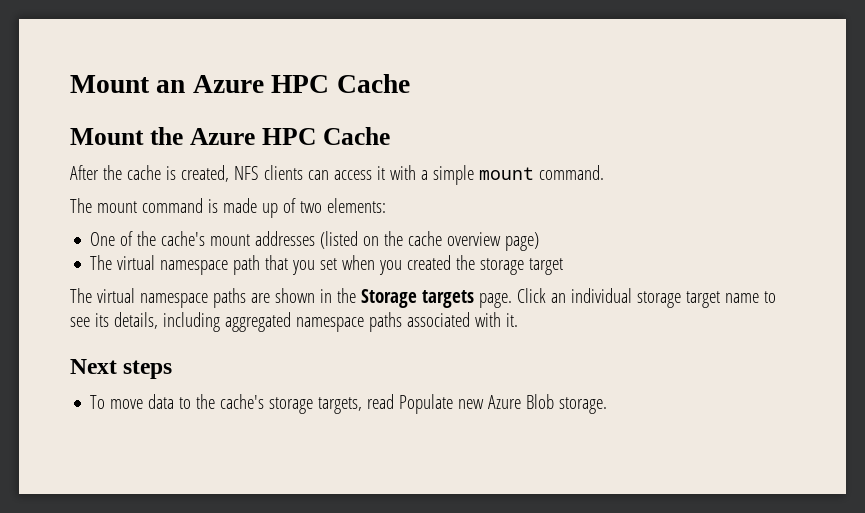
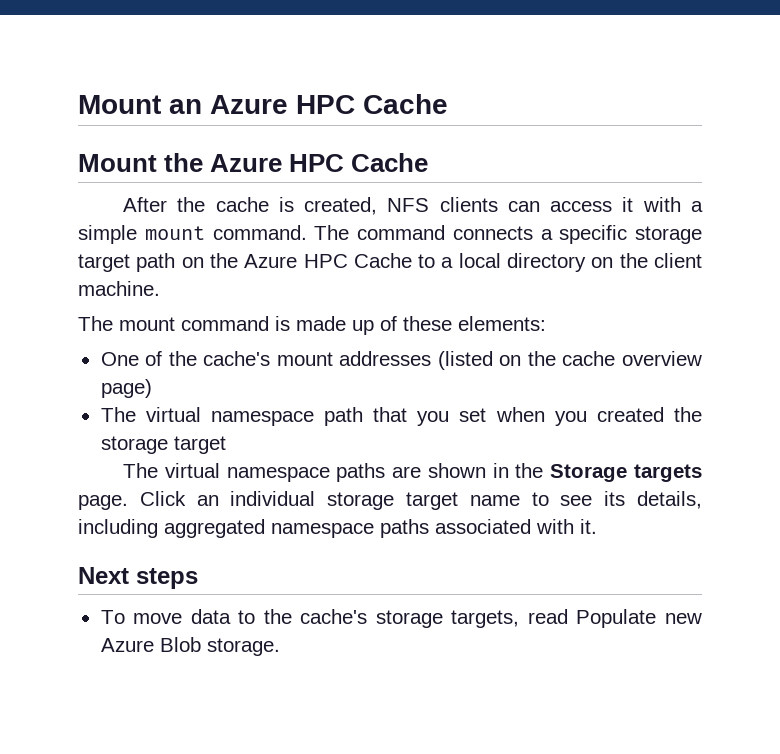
(604, 172) none -> [314,225,702,244] [78,253,702,272] [78,281,160,296] The command connects a specific storage target path on the Azure HPC Cache to a local directory on the client machine.
[299,201,322,213] two -> [403,316,452,331] these

